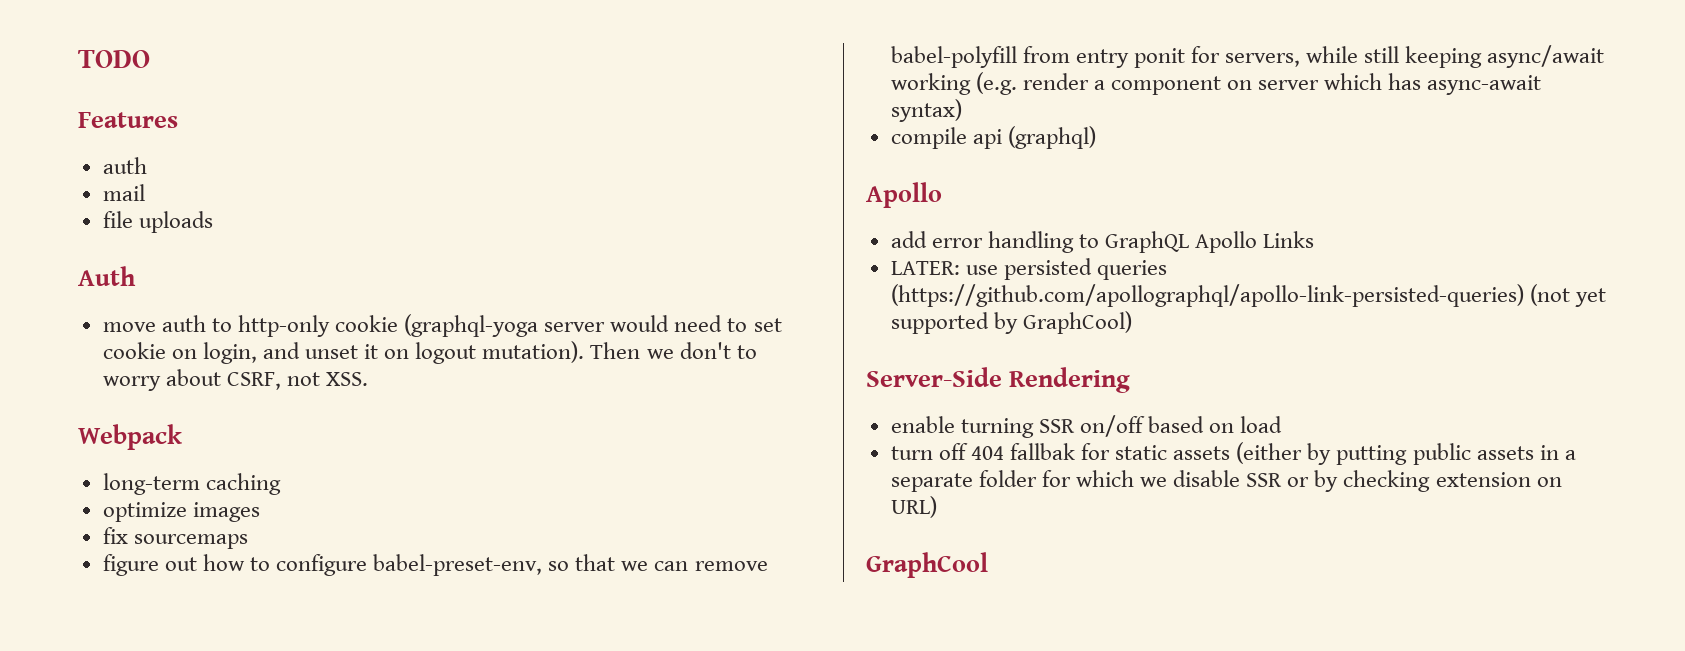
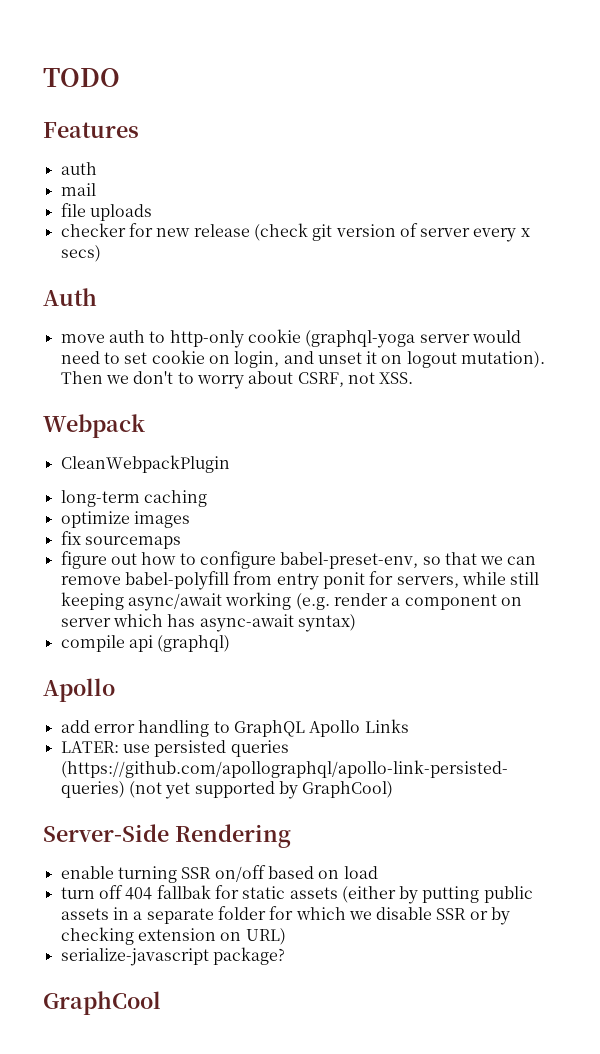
(213, 222) none -> [60,223,530,242] [60,245,101,262] // checker for new release (check git version of server every x secs)
(182, 437) none -> [60,455,230,473] // CleanWebpackPlugin
(937, 507) none -> [60,947,285,966] // serialize-javascript package?

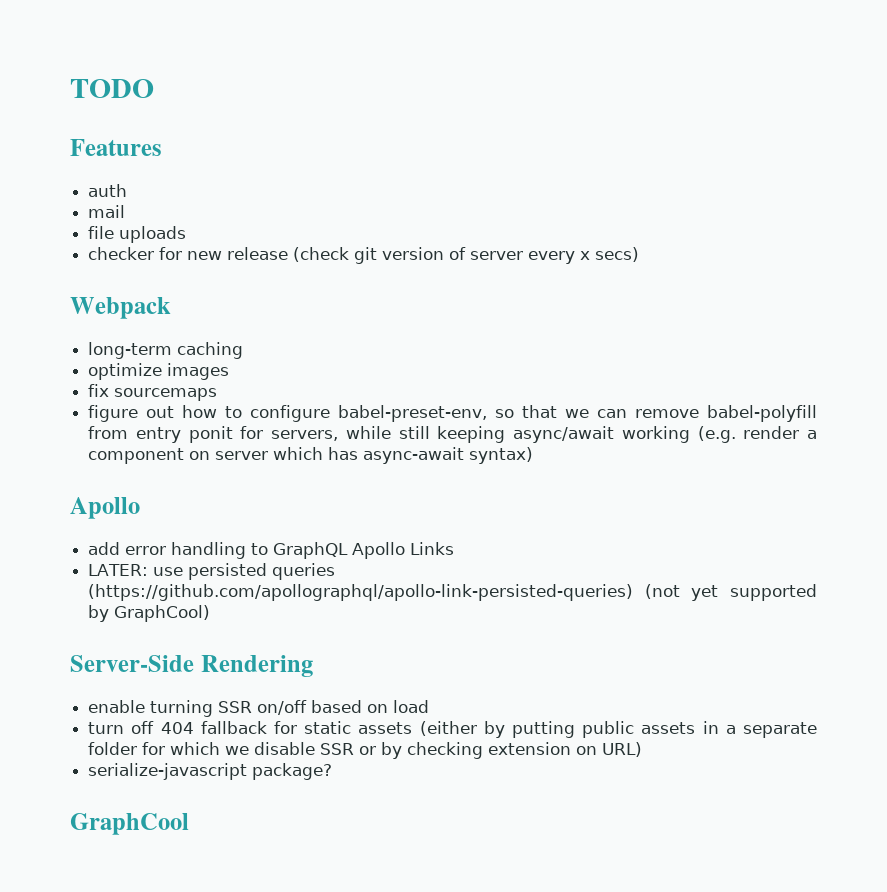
[43,288,97,306] [60,329,521,348] [60,350,546,368] [60,371,414,389] // Auth // move auth to http-only cookie (graphql-yoga server would need to set cookie on login, and unset it on logout mutation). Then we don't to worry about CSRF, not XSS. -> (640, 254) none
[60,455,230,473] // CleanWebpackPlugin -> (171, 308) none
[60,635,231,652] // compile api (graphql) -> (534, 455) none
[156,885,211,899] fallbak -> [200,721,267,734] fallback

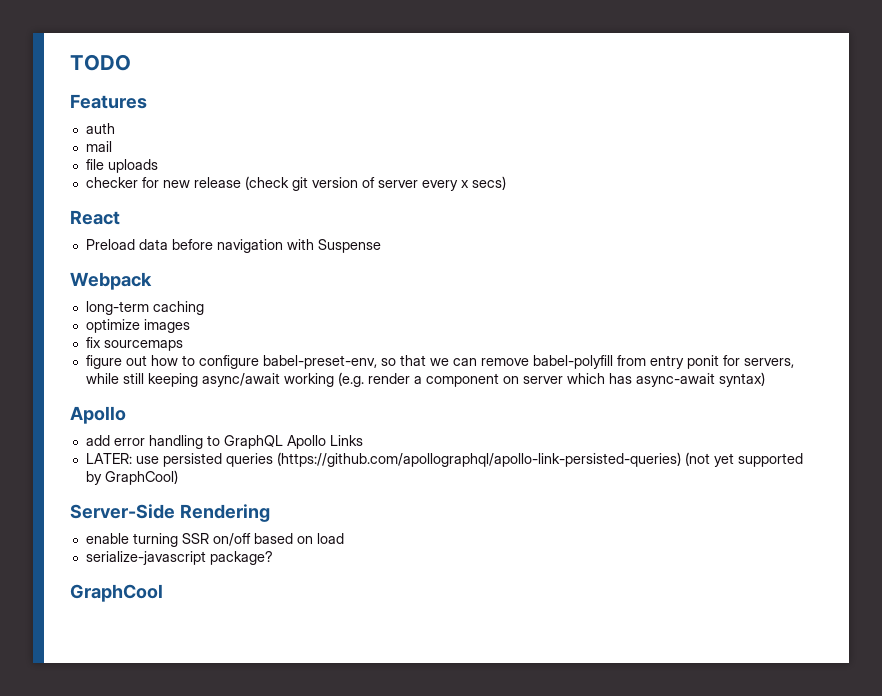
(640, 254) none -> [70,210,120,225] [85,239,381,253] // React // Preload data before navigation with Suspense
[88,721,817,738] [88,742,643,759] // turn off 404 fallback for static assets (either by putting public assets in a separate folder for which we disable SSR or by checking extension on URL) -> (344, 538) none

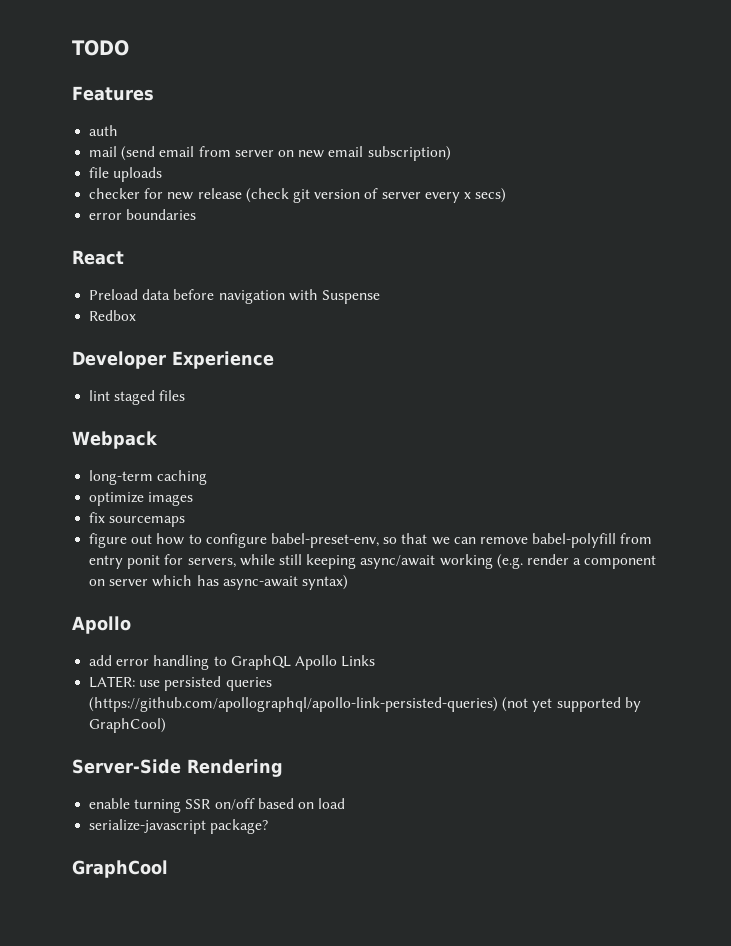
(112, 146) none -> [121,146,451,161] (send email from server on new email subscription)
(506, 183) none -> [89,209,197,220] // error boundaries
(381, 246) none -> [89,310,137,321] [72,351,274,369] [89,390,186,405] // Redbox // Developer Experience // lint staged files

